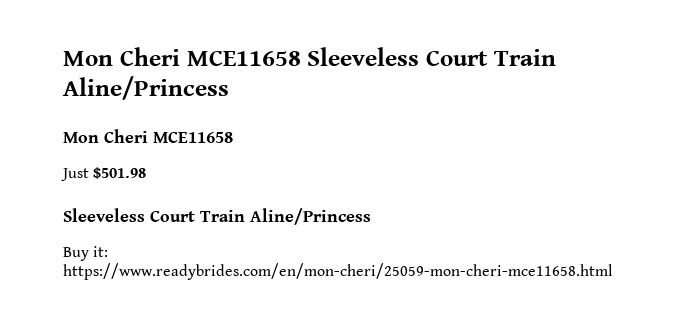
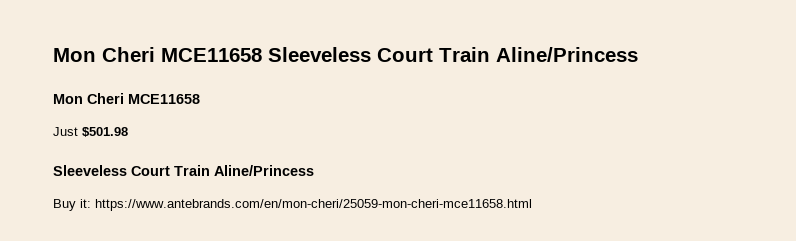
[63,263,613,280] https://www.readybrides.com/en/mon-cheri/25059-mon-cheri-mce11658.html -> [95,199,532,211] https://www.antebrands.com/en/mon-cheri/25059-mon-cheri-mce11658.html

